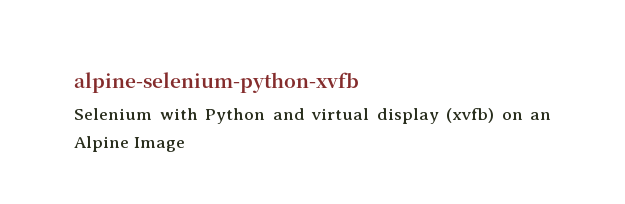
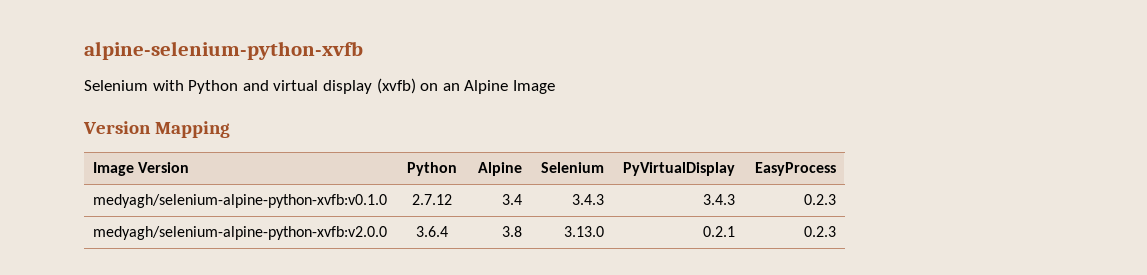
(185, 144) none -> [83,121,231,138] [93,162,190,176] [407,162,457,176] [477,162,522,176] [540,162,604,173] [622,162,735,176] [754,162,836,176] [93,194,388,208] [412,194,452,205] [501,194,522,205] [571,194,604,205] [702,194,735,205] [803,194,836,205] [93,226,388,240] [416,226,448,237] [501,226,522,237] [563,226,604,237] [702,226,735,237] [803,226,836,237] // Version Mapping // Image Version | Python | Alpine | Selenium | PyVirtualDisplay | EasyProcess // medyagh/selenium-alpine-python-xvfb:v0.1.0 | 2.7.12 | 3.4 | 3.4.3 | 3.4.3 | 0.2.3 // medyagh/selenium-alpine-python-xvfb:v2.0.0 | 3.6.4 | 3.8 | 3.13.0 | 0.2.1 | 0.2.3

